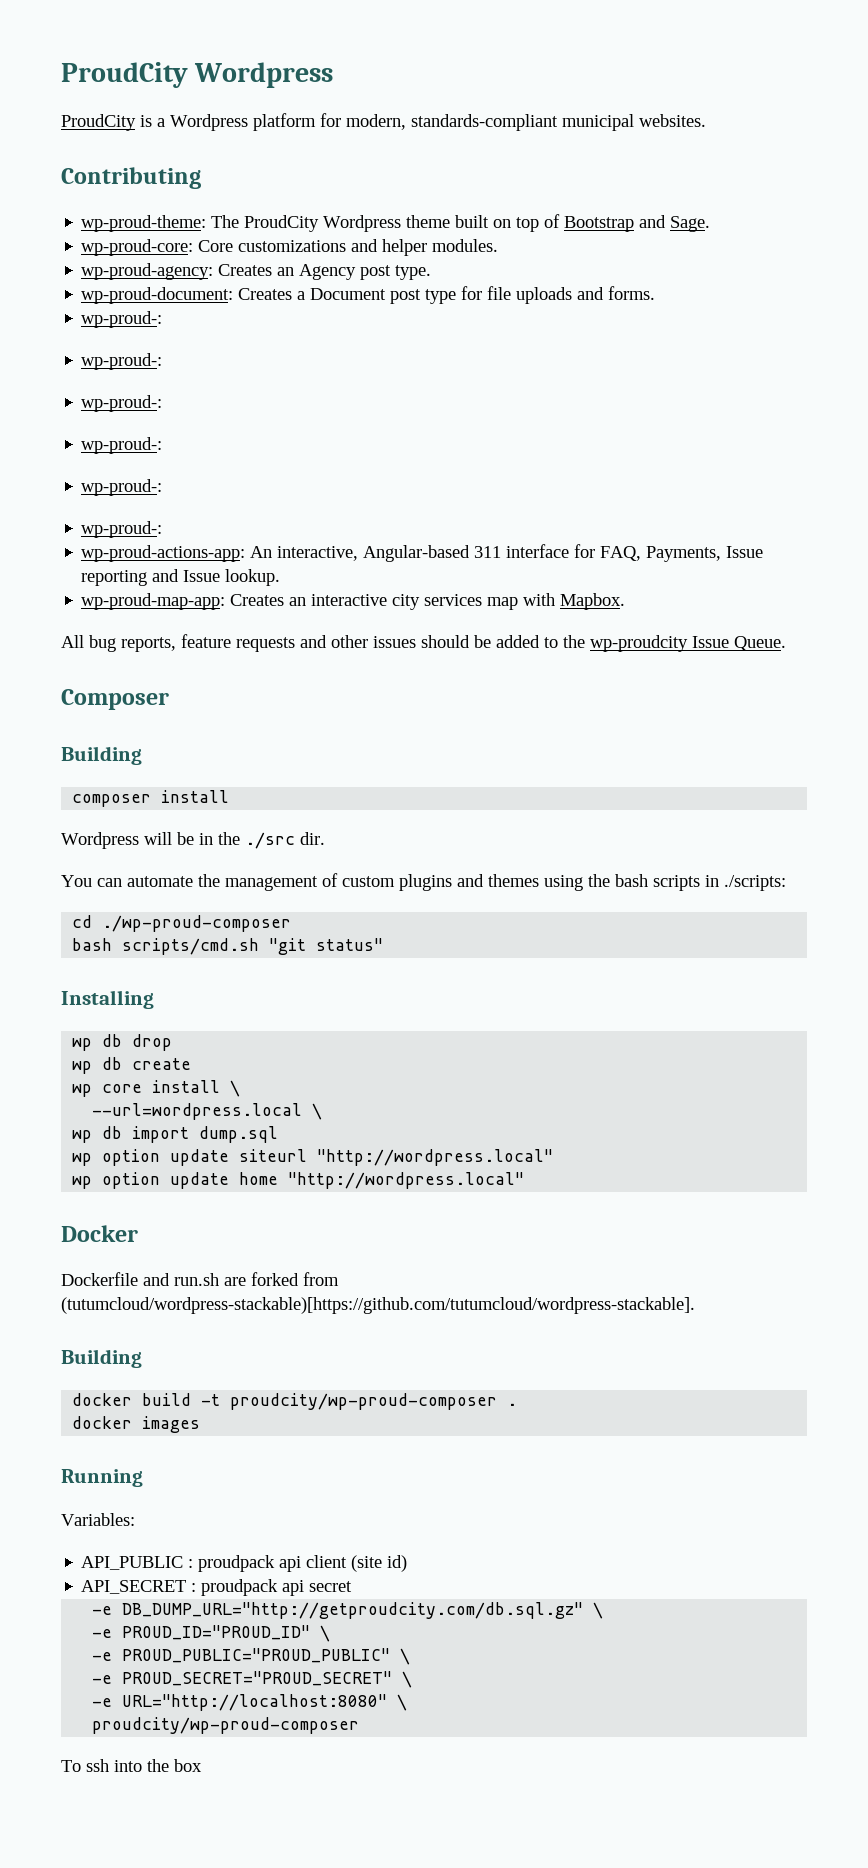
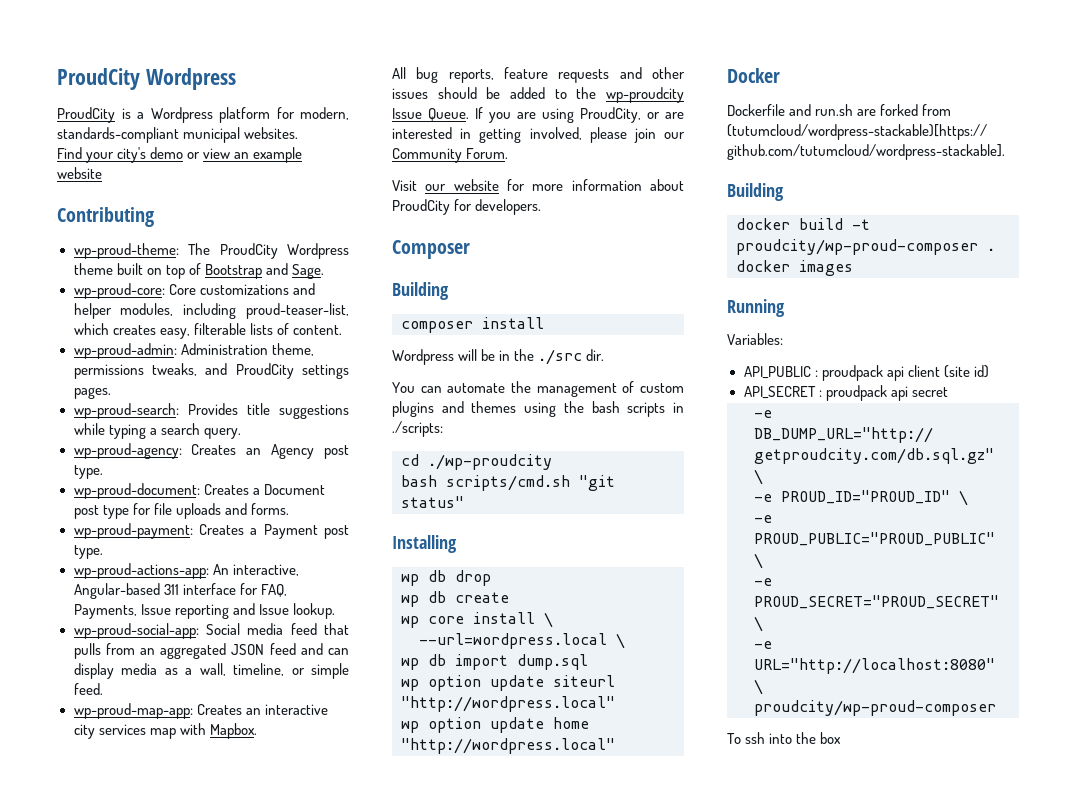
(706, 120) none -> [57,147,303,163] [57,167,102,179] // Find your city's demo or view an example website
[432,239,499,252] modules. -> [120,303,349,319] [73,323,342,339] [73,343,314,359] [73,363,349,379] [73,387,111,399] [73,403,350,419] [73,423,241,439] modules, including proud-teaser-list, which creates easy, filterable lists of content. // wp-proud-admin: Administration theme, permissions tweaks, and ProudCity settings pages. // wp-proud-search: Provides title suggestions while typing a search query.
[81,311,163,328] [81,353,163,370] [81,395,163,412] [81,437,163,454] [81,479,163,496] [81,521,163,538] wp-proud-: // wp-proud-: // wp-proud-: // wp-proud-: // wp-proud-: // wp-proud-: -> [73,523,349,539] [73,545,103,559] wp-proud-payment: Creates a Payment post type.
(281, 577) none -> [73,623,349,639] [73,643,349,659] [73,663,349,679] [73,683,103,695] // wp-proud-social-app: Social media feed that pulls from an aggregated JSON feed and can display media as a wall, timeline, or simple feed.
(786, 643) none -> [475,107,684,123] [392,127,685,143] [392,148,509,163] [392,179,684,191] [392,199,542,215] If you are using ProudCity, or are interested in getting involved, please join our Community Forum. // Visit our website for more information about ProudCity for developers.
[102,915,292,932] ./wp-proud-composer -> [428,454,552,470] ./wp-proudcity

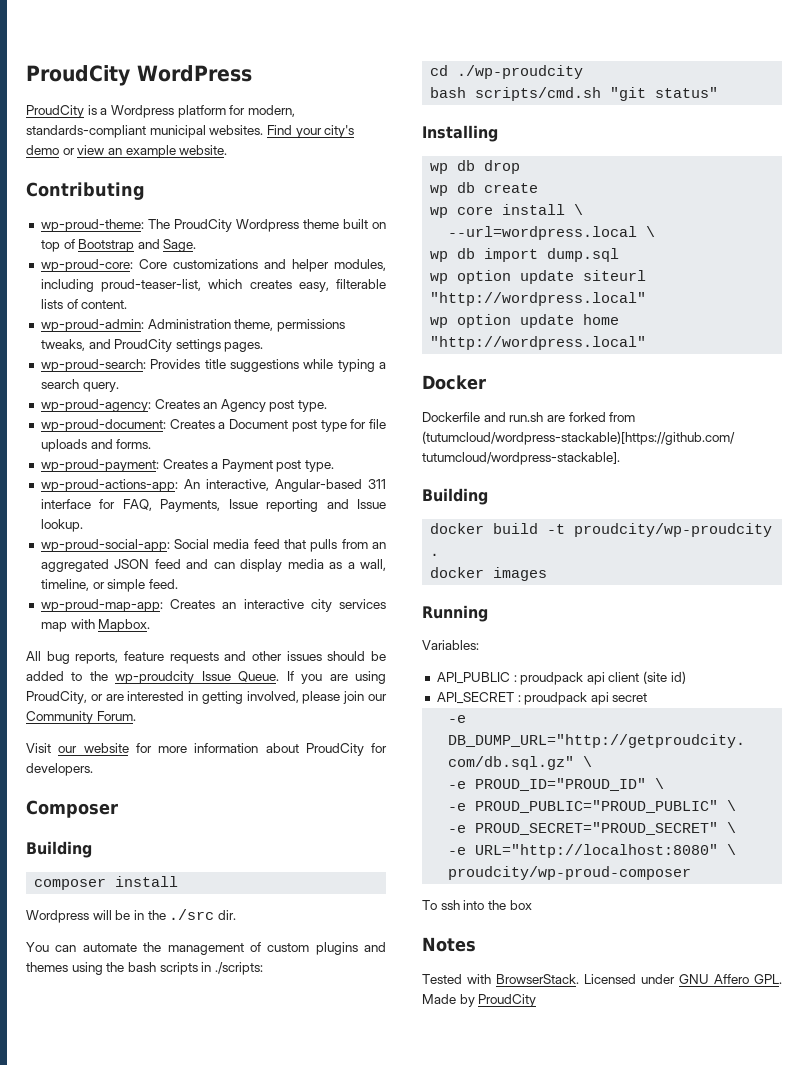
[57,68,236,90] ProudCity Wordpress -> [26,65,252,86] ProudCity WordPress
(299, 133) // -> (264, 130) none
[57,167,102,179] website -> [179,145,228,155] website.
[736,239,978,255] proudcity/wp-proud-composer -> [574,523,773,537] proudcity/wp-proudcity
(842, 738) none -> [422,937,476,952] [422,974,782,984] [422,994,537,1007] // Notes // Tested with BrowserStack. Licensed under GNU Affero GPL. Made by ProudCity

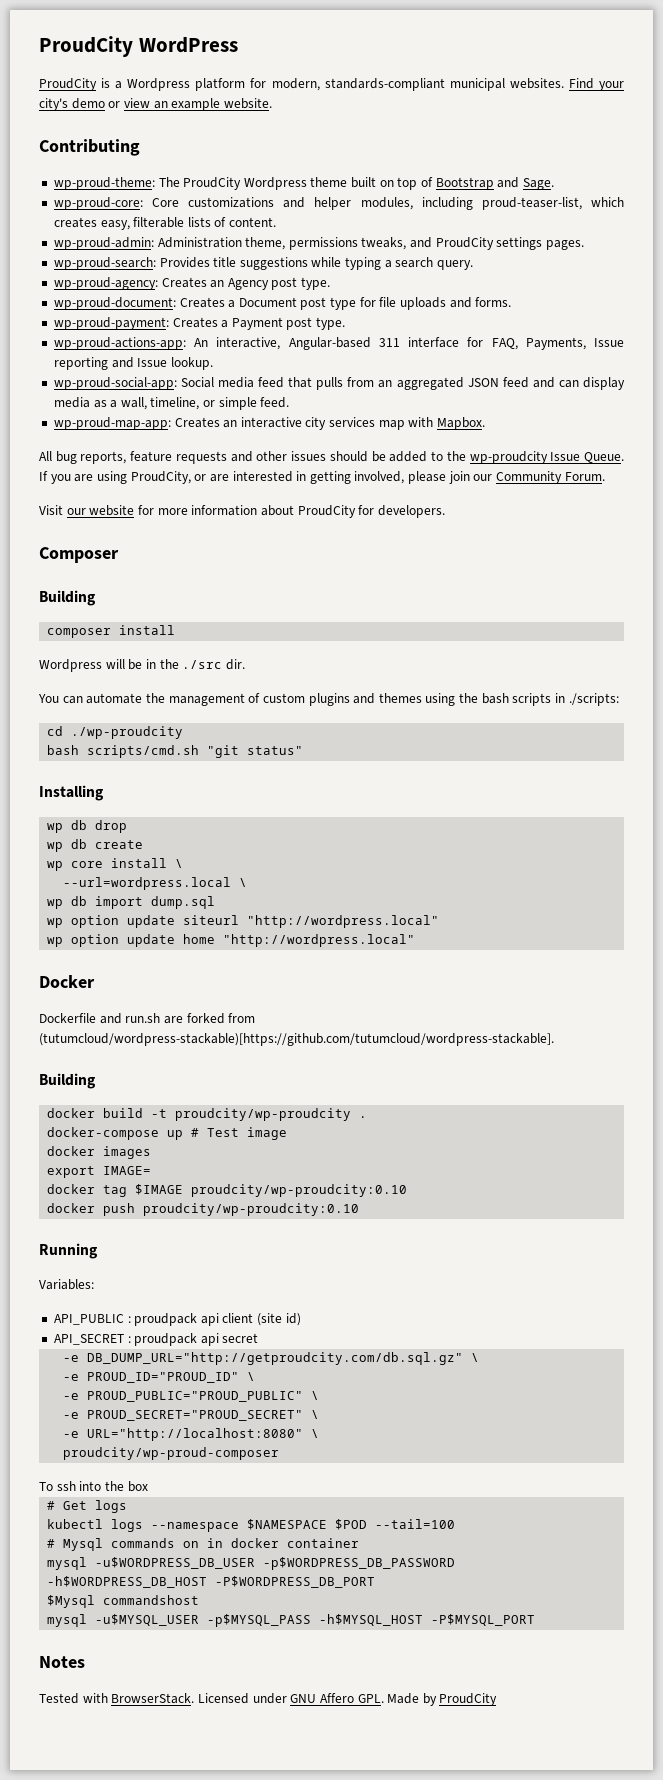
[430,567,548,581] docker images -> [47,1127,288,1140] [47,1146,152,1159] [47,1166,152,1178] [47,1184,408,1197] [47,1203,360,1216] docker-compose up # Test image // docker images // export IMAGE= // docker tag $IMAGE proudcity/wp-proudcity:0.10 // docker push proudcity/wp-proudcity:0.10
(532, 905) none -> [47,1500,128,1513] [47,1519,456,1532] [47,1538,360,1551] [47,1557,456,1570] [47,1576,376,1588] [47,1595,200,1608] [47,1614,536,1627] // # Get logs // kubectl logs --namespace $NAMESPACE $POD --tail=100 // # Mysql commands on in docker container // mysql -u$WORDPRESS_DB_USER -p$WORDPRESS_DB_PASSWORD -h$WORDPRESS_DB_HOST -P$WORDPRESS_DB_PORT // $Mysql commandshost // mysql -u$MYSQL_USER -p$MYSQL_PASS -h$MYSQL_HOST -P$MYSQL_PORT

